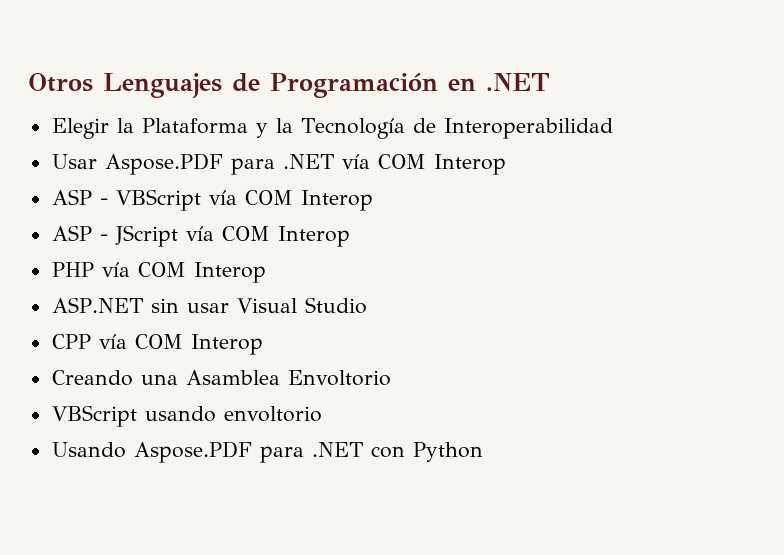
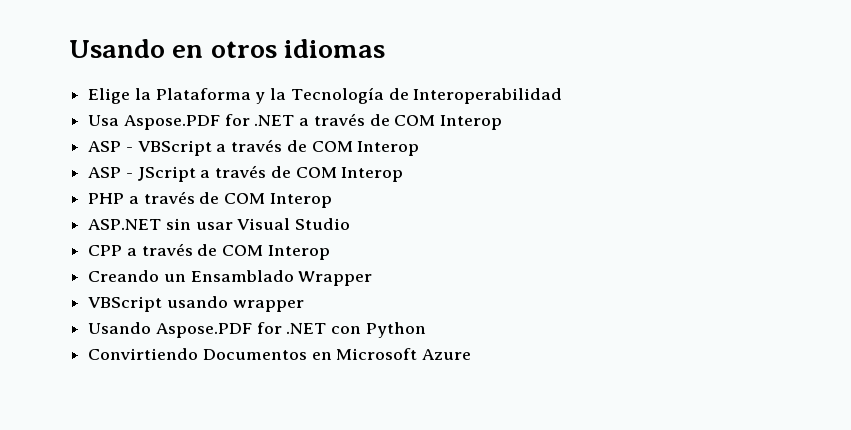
[28,73,550,98] [51,118,109,139] Otros Lenguajes de Programación en .NET // Elegir -> [69,39,386,58] [88,88,131,104] Usando en otros idiomas // Elige
[51,153,370,175] Usar Aspose.PDF para .NET vía -> [88,113,390,130] Usa Aspose.PDF for .NET a través de
[208,190,237,205] vía -> [216,139,307,152] a través de
[185,226,214,241] vía -> [200,165,291,178] a través de
[101,262,130,277] vía -> [128,191,220,204] a través de
[98,334,127,349] vía -> [126,243,218,256] a través de
[140,370,391,386] una Asamblea Envoltorio -> [163,270,373,286] un Ensamblado Wrapper
[223,406,322,422] envoltorio -> [232,300,304,312] wrapper
[259,446,304,463] para -> [256,322,282,334] for
(483, 452) none -> [88,348,472,360] // Convirtiendo Documentos en Microsoft Azure

